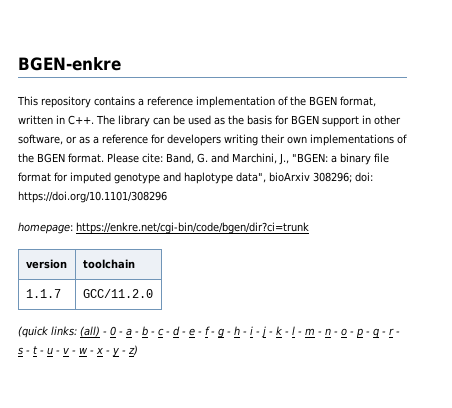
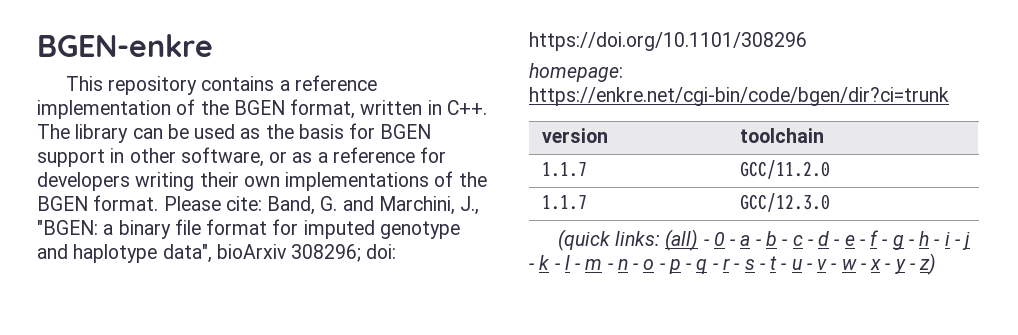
(153, 293) none -> [541,195,587,210] [739,193,830,212] // 1.1.7 | GCC/12.3.0

